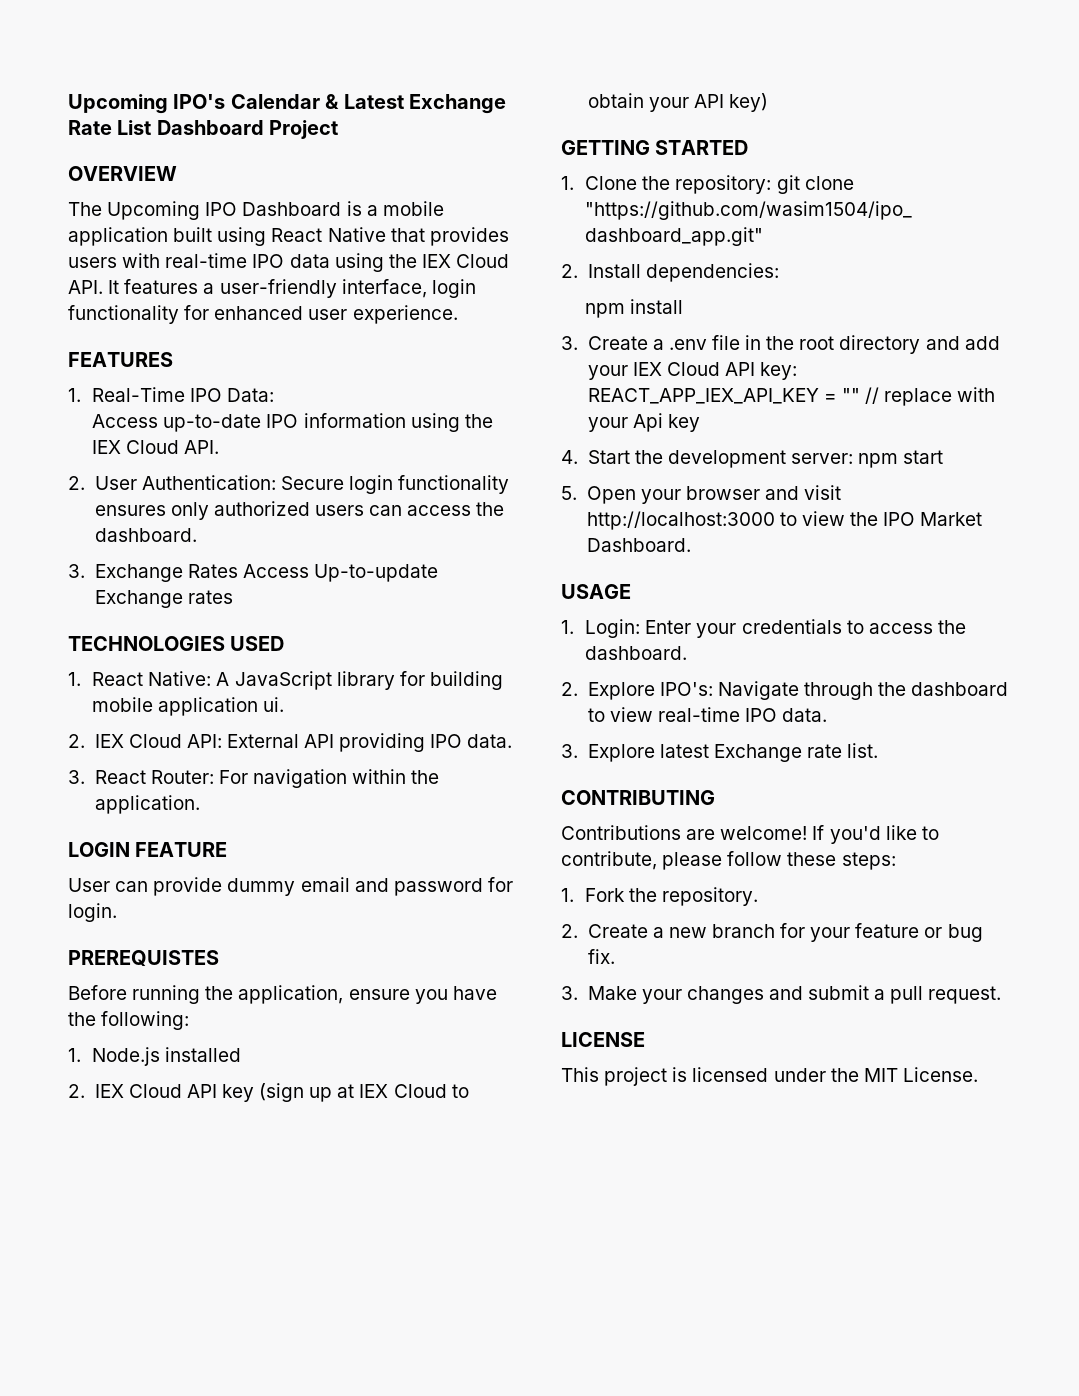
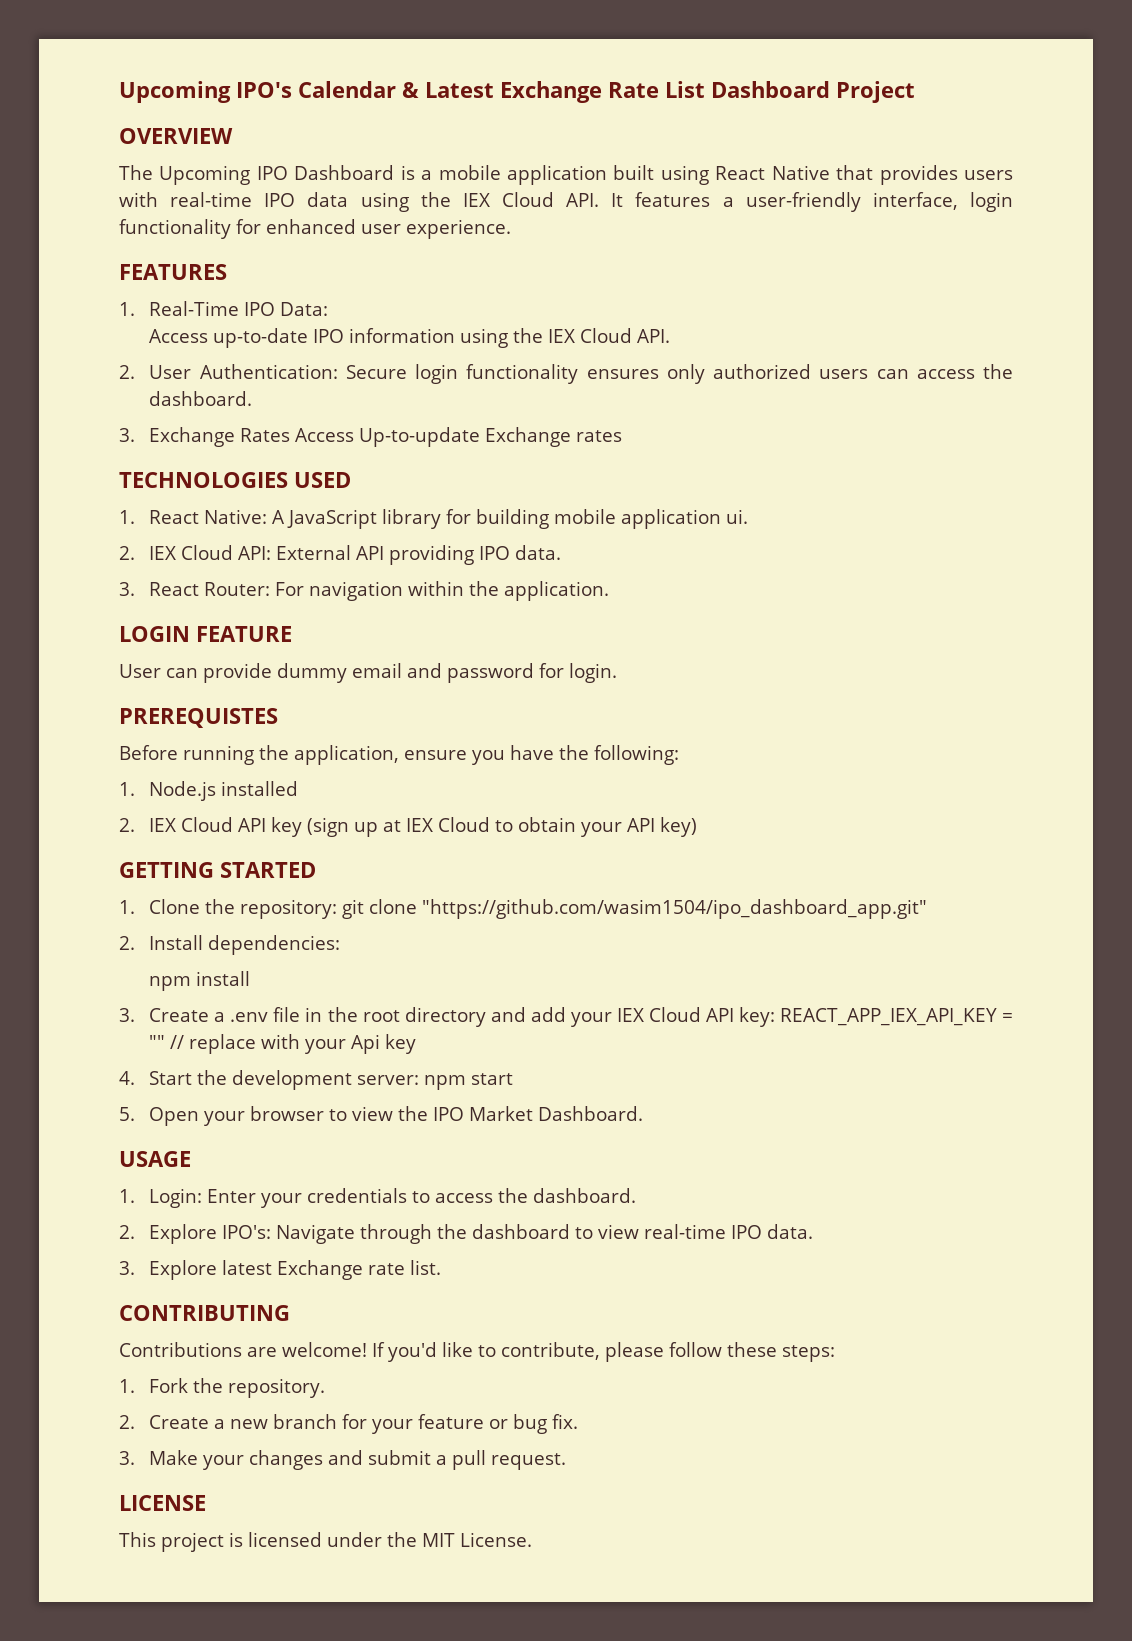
[764,485,842,500] [586,511,775,530] and visit http://localhost:3000 -> (325, 1113) none

